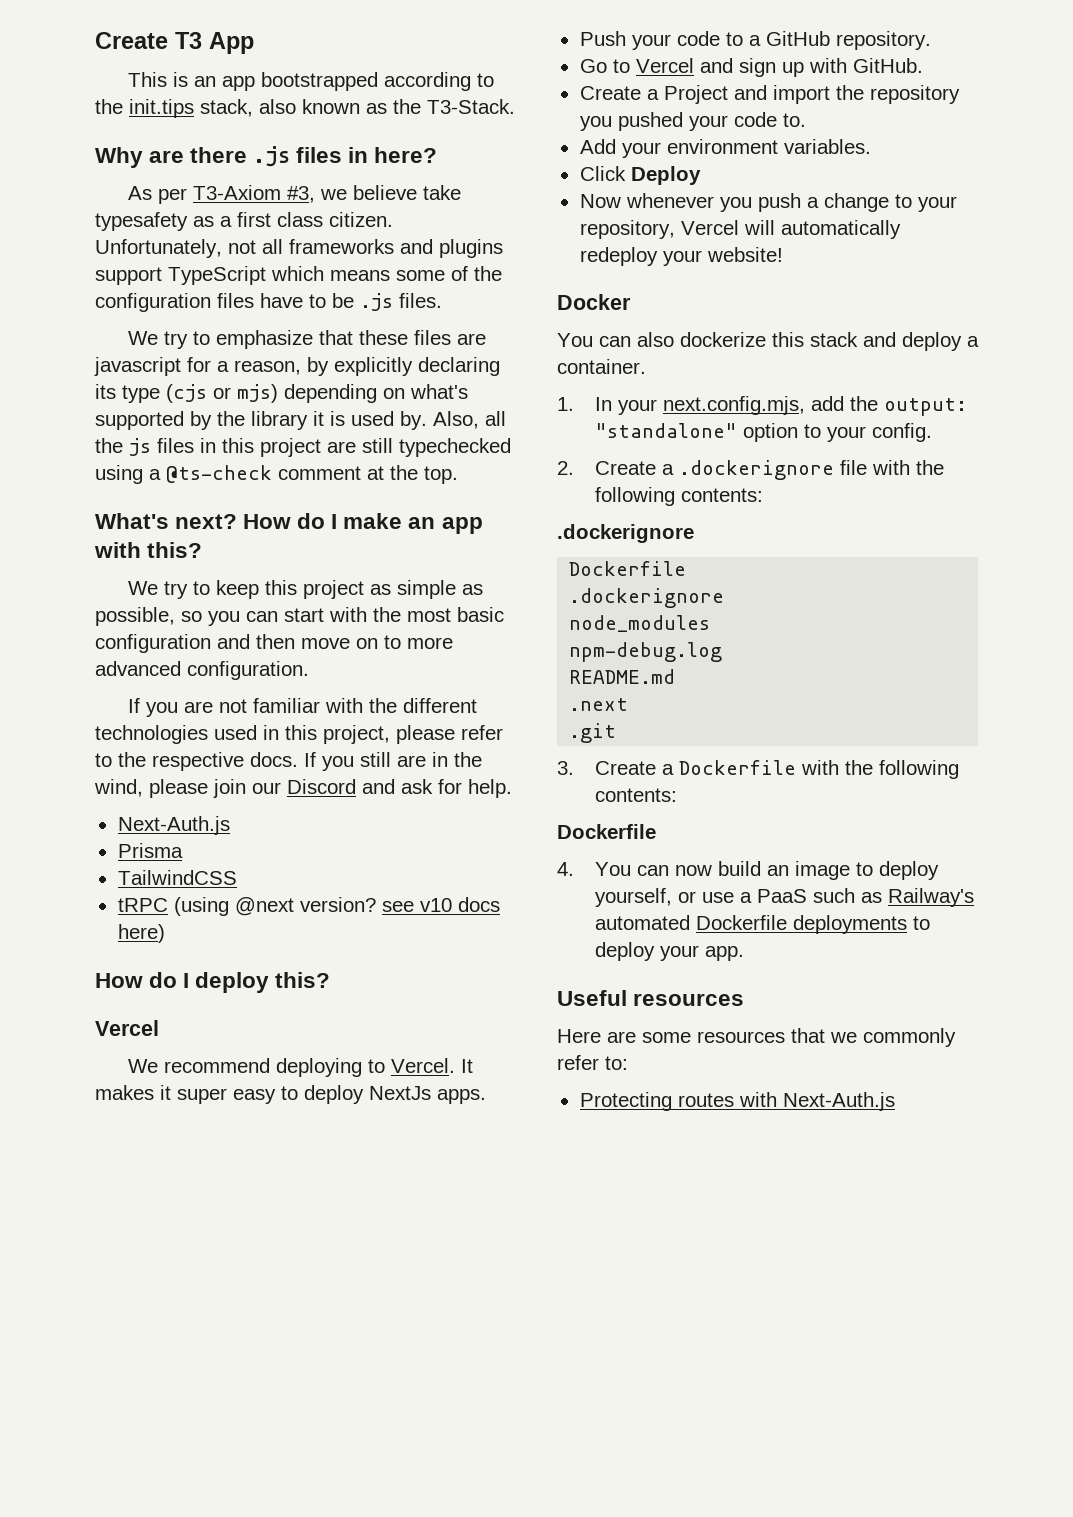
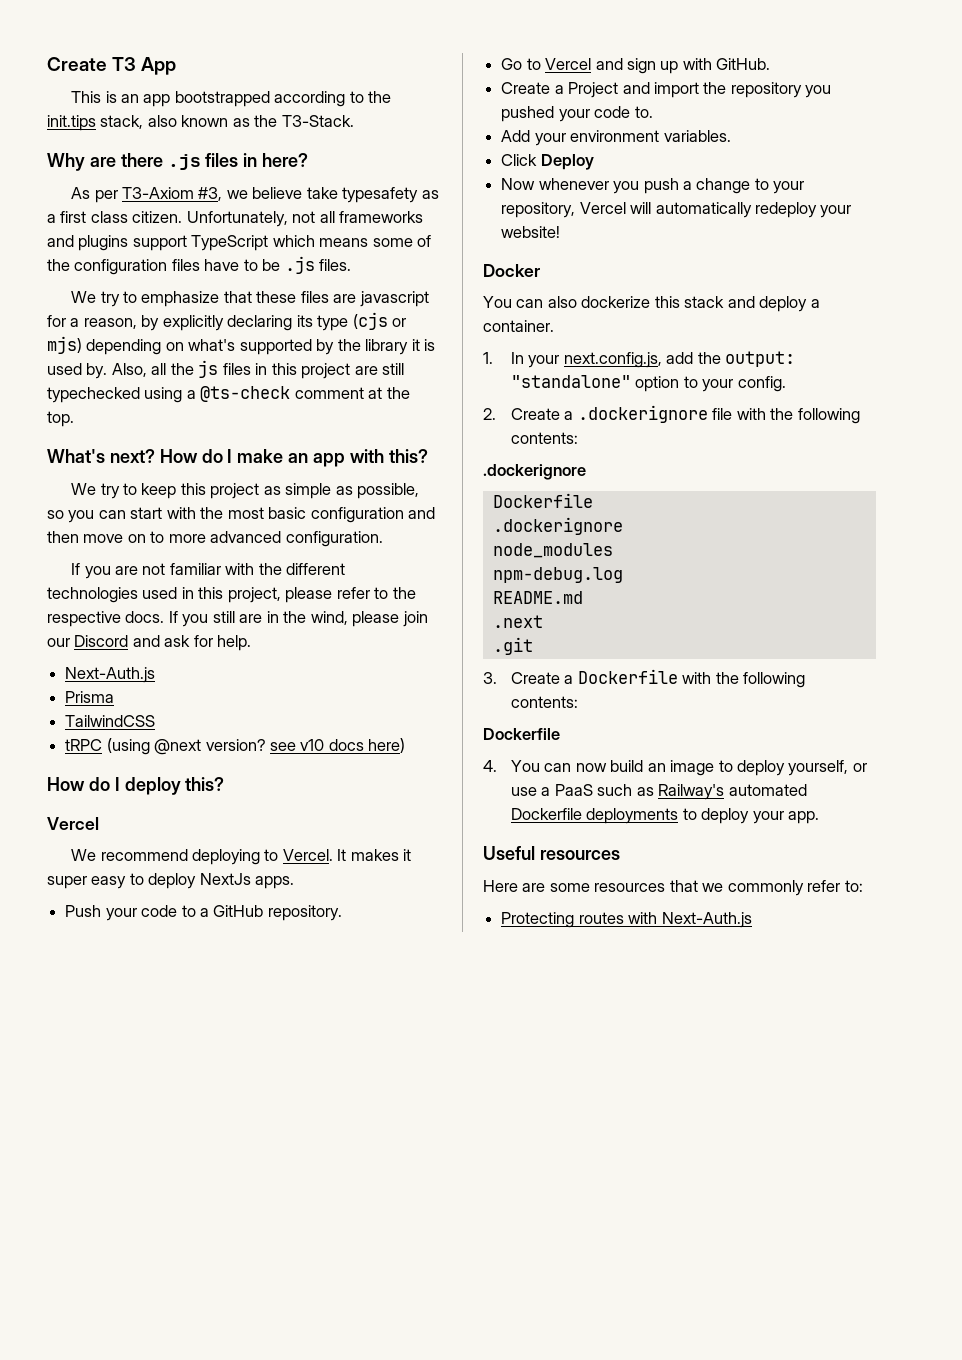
[663,396,806,415] next.config.mjs, -> [563,352,662,368] next.config.js,

